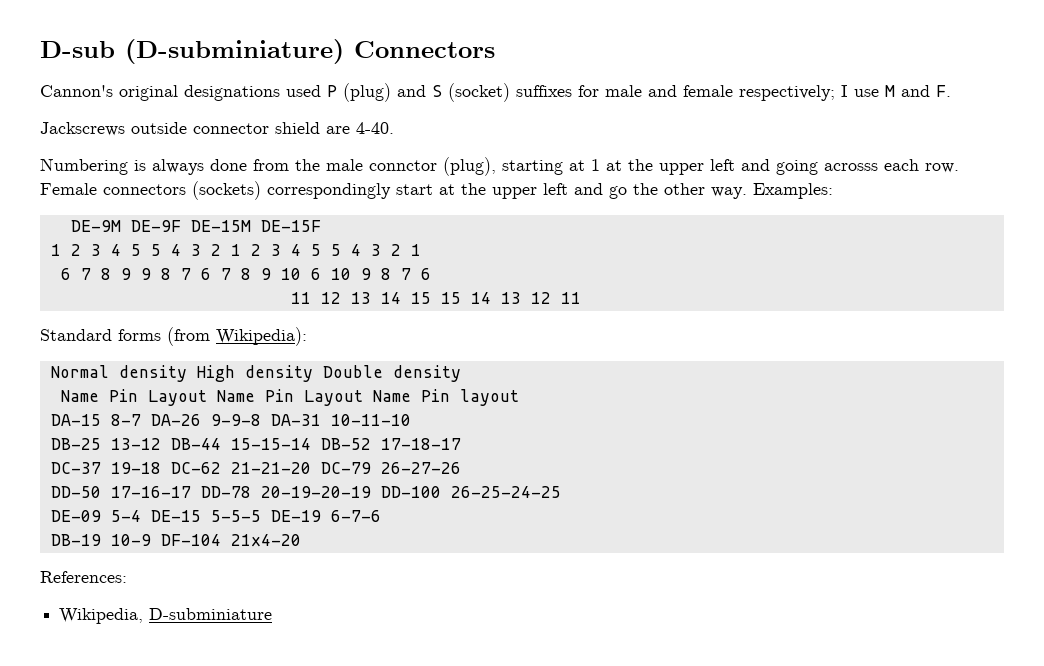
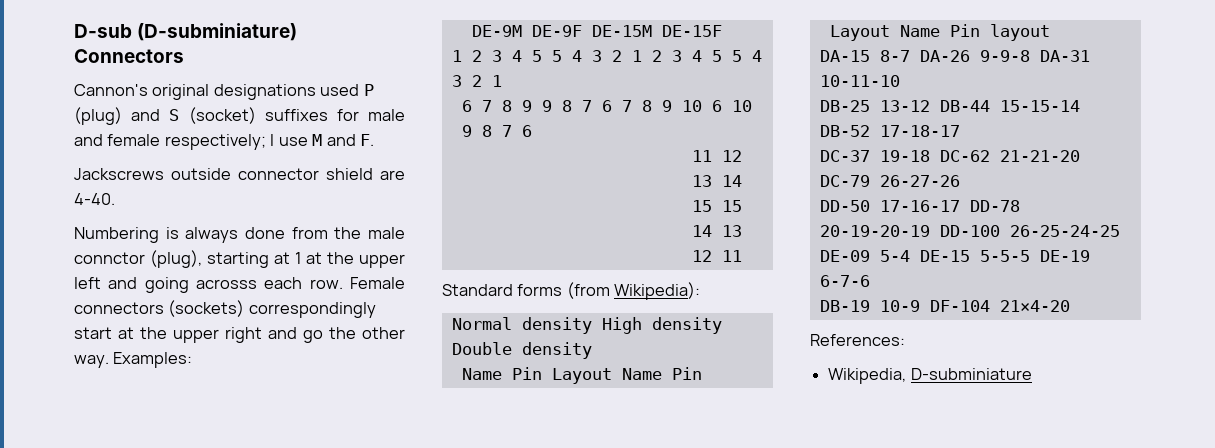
[543,183,568,195] left -> [225,327,262,343] right

